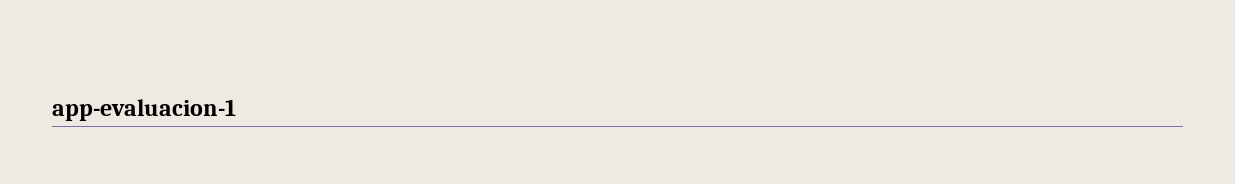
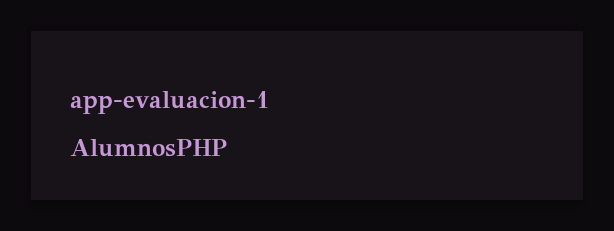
(236, 110) none -> [70,139,227,157] // AlumnosPHP

